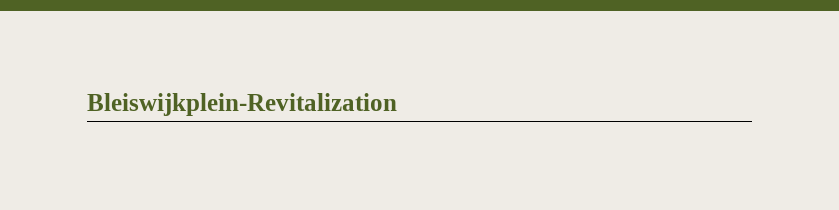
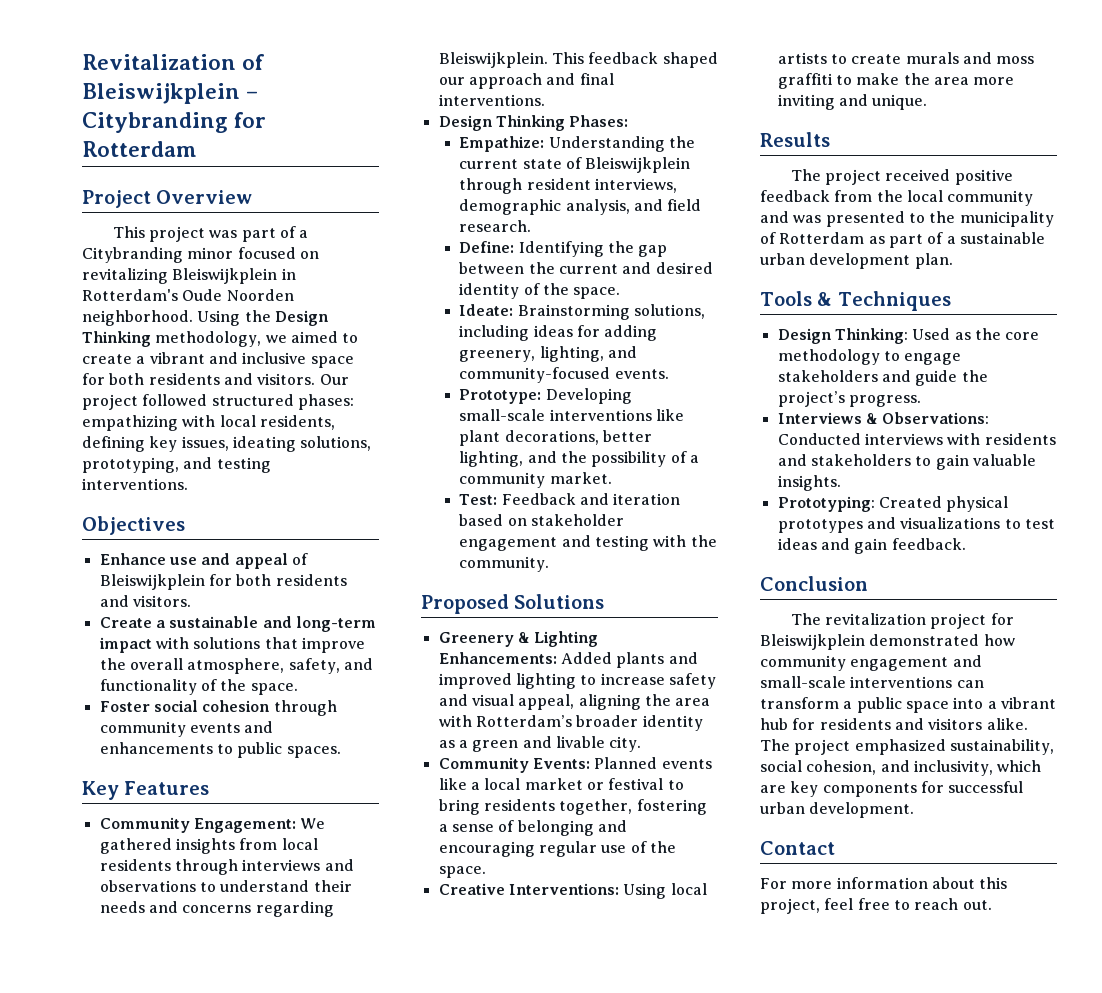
[87,93,397,116] Bleiswijkplein-Revitalization -> [82,54,265,70] [82,83,259,104] [82,112,267,133] [82,141,197,157] [82,190,253,208] [112,226,309,242] [82,247,319,263] [82,268,296,284] [82,289,294,301] [82,310,329,326] [82,331,359,347] [82,352,354,368] [82,373,349,385] [82,394,354,410] [82,415,335,431] [82,436,372,452] [82,457,271,473] [82,478,188,490] [82,516,185,535] [99,553,308,569] [99,574,347,590] [99,595,191,607] [99,616,376,632] [98,637,365,653] [99,658,373,674] [99,679,298,695] [99,700,337,716] [99,721,274,737] [99,742,341,758] [82,781,210,800] [99,817,326,833] [99,838,318,854] [99,859,354,875] [99,880,352,892] [99,901,334,917] [438,52,718,68] [438,73,614,89] [438,94,545,106] [438,115,629,131] [459,136,695,152] [459,157,691,173] [459,178,677,194] [459,199,702,215] [459,220,532,232] [459,241,668,257] [459,262,713,274] [459,283,621,299] [459,304,705,320] [459,325,658,341] [459,346,637,362] [459,367,669,383] [459,388,632,404] [459,409,684,421] [459,430,652,446] [459,451,699,467] [459,472,612,488] [459,493,681,505] [459,514,624,526] [459,535,717,551] [459,556,550,572] [421,594,605,614] [438,631,599,647] [438,652,698,668] [438,673,716,689] [438,694,711,710] [438,715,703,731] [438,736,642,752] [438,757,712,773] [438,778,684,790] [438,799,707,815] [438,820,627,836] [438,841,676,857] [438,866,486,878] [438,883,707,899] [777,52,1035,64] [777,73,1015,89] [777,94,928,110] [760,132,830,147] [790,169,1013,185] [760,190,1034,206] [760,211,1054,227] [760,232,1045,248] [760,253,953,269] [760,291,951,311] [777,328,1040,344] [777,349,962,365] [777,370,988,386] [777,391,921,407] [777,412,990,424] [777,433,1056,445] [777,454,1036,470] [777,475,841,491] [777,496,1009,512] [777,517,1055,533] [777,538,966,554] [760,576,868,591] [790,613,1014,629] [760,634,1015,650] [760,655,982,671] [760,676,984,688] [760,697,1056,713] [760,718,1028,730] [760,739,1054,755] [760,760,1042,776] [760,781,1024,797] [760,802,915,818] [760,841,835,855] [760,877,1008,889] [760,898,992,914] Revitalization of Bleiswijkplein – Citybranding for Rotterdam // Project Overview // This project was part of a Citybranding minor focused on revitalizing Bleiswijkplein in Rotterdam's Oude Noorden neighborhood. Using the Design Thinking methodology, we aimed to create a vibrant and inclusive space for both residents and visitors. Our project followed structured phases: empathizing with local residents, defining key issues, ideating solutions, prototyping, and testing interventions. // Objectives // Enhance use and appeal of Bleiswijkplein for both residents and visitors. // Create a sustainable and long-term impact with solutions that improve the overall atmosphere, safety, and functionality of the space. // Foster social cohesion through community events and enhancements to public spaces. // Key Features // Community Engagement: We gathered insights from local residents through interviews and observations to understand their needs and concerns regarding Bleiswijkplein. This feedback shaped our approach and final interventions. // Design Thinking Phases: // Empathize: Understanding the current state of Bleiswijkplein through resident interviews, demographic analysis, and field research. // Define: Identifying the gap between the current and desired identity of the space. // Ideate: Brainstorming solutions, including ideas for adding greenery, lighting, and community-focused events. // Prototype: Developing small-scale interventions like plant decorations, better lighting, and the possibility of a community market. // Test: Feedback and iteration based on stakeholder engagement and testing with the community. // Proposed Solutions // Greenery & Lighting Enhancements: Added plants and improved lighting to increase safety and visual appeal, aligning the area with Rotterdam’s broader identity as a green and livable city. // Community Events: Planned events like a local market or festival to bring residents together, fostering a sense of belonging and encouraging regular use of the space. // Creative Interventions: Using local artists to create murals and moss graffiti to make the area more inviting and unique. // Results // The project received positive feedback from the local community and was presented to the municipality of Rotterdam as part of a sustainable urban development plan. // Tools & Techniques // Design Thinking: Used as the core methodology to engage stakeholders and guide the project’s progress. // Interviews & Observations: Conducted interviews with residents and stakeholders to gain valuable insights. // Prototyping: Created physical prototypes and visualizations to test ideas and gain feedback. // Conclusion // The revitalization project for Bleiswijkplein demonstrated how community engagement and small-scale interventions can transform a public space into a vibrant hub for residents and visitors alike. The project emphasized sustainability, social cohesion, and inclusivity, which are key components for successful urban development. // Contact // For more information about this project, feel free to reach out.

